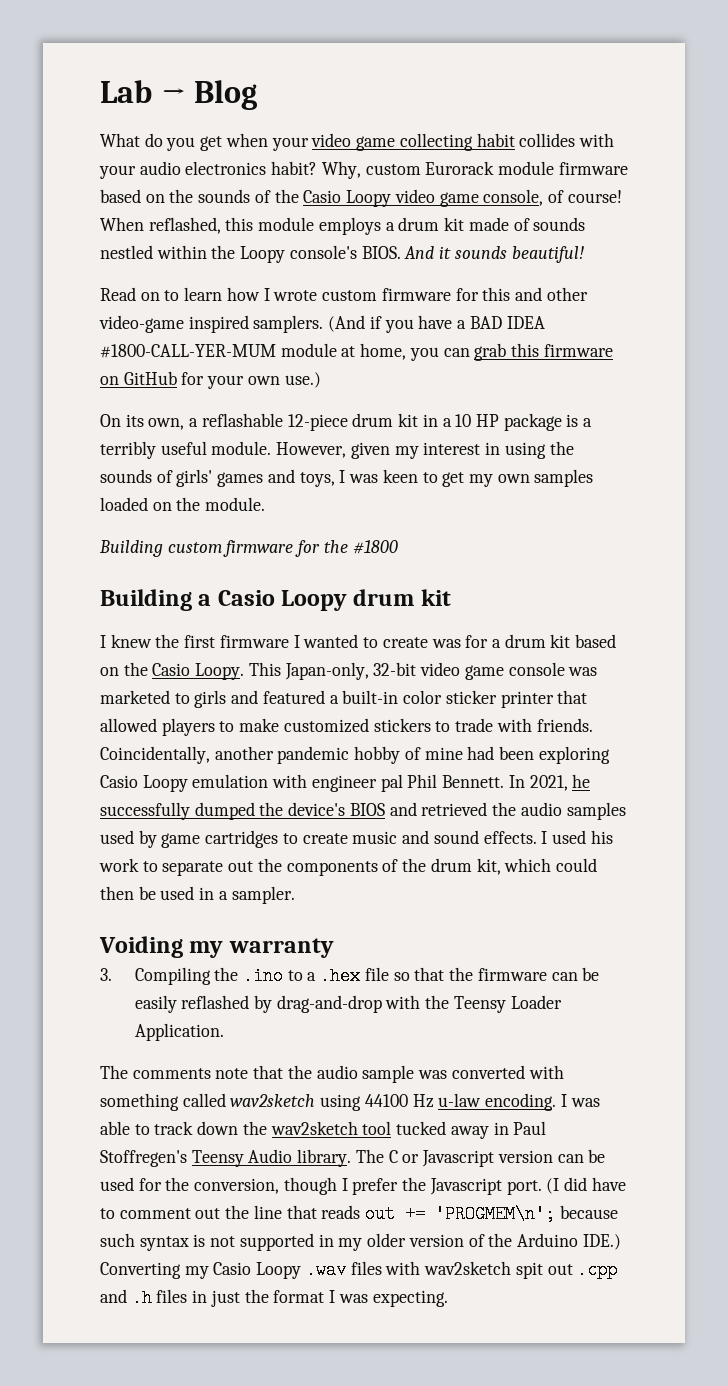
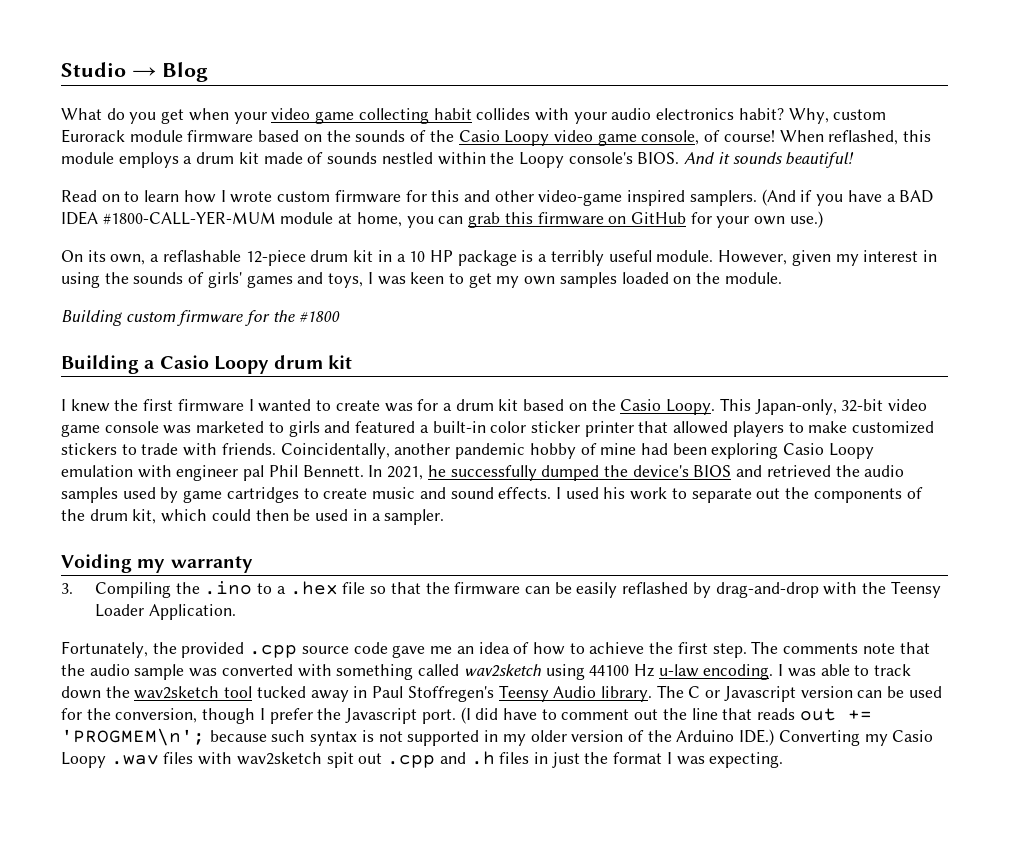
[100,80,152,103] Lab -> [61,62,126,77] Studio
(224, 1032) none -> [61,641,747,658] Fortunately, the provided .cpp source code gave me an idea of how to achieve the first step.

